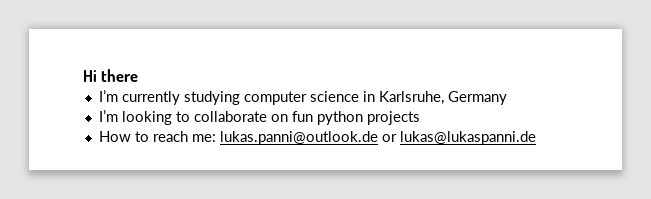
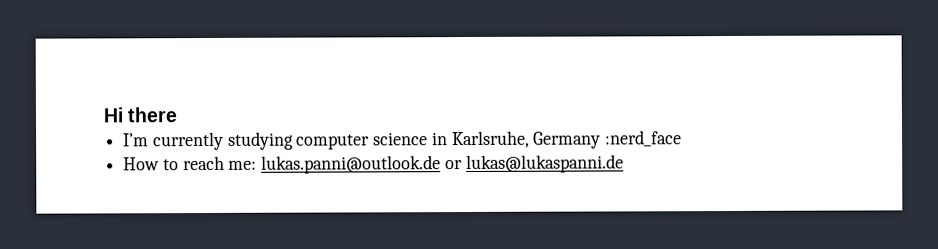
[98,110,420,125] // I’m looking to collaborate on fun python projects -> [605,130,683,147] :nerd_face

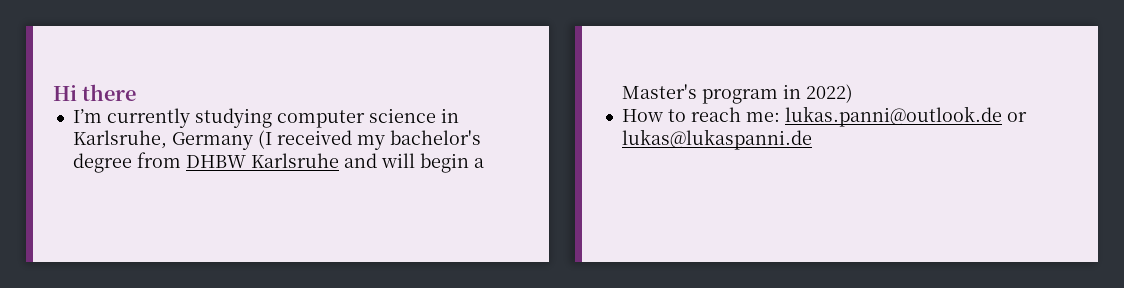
[605,130,683,147] :nerd_face -> [257,130,481,150] [72,152,484,173] [621,84,853,104] (I received my bachelor's degree from DHBW Karlsruhe and will begin a Master's program in 2022)

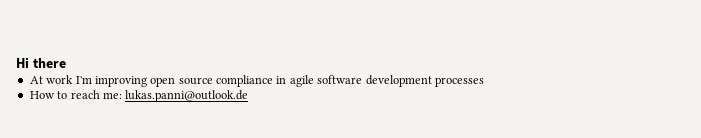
[72,108,459,128] [72,130,481,150] [72,152,484,173] [621,84,853,104] I’m currently studying computer science in Karlsruhe, Germany (I received my bachelor's degree from DHBW Karlsruhe and will begin a Master's program in 2022) -> [29,75,484,87] At work I'm improving open source compliance in agile software development processes
[1006,112,1027,122] [621,129,812,150] or lukas@lukaspanni.de -> (249, 96) none

